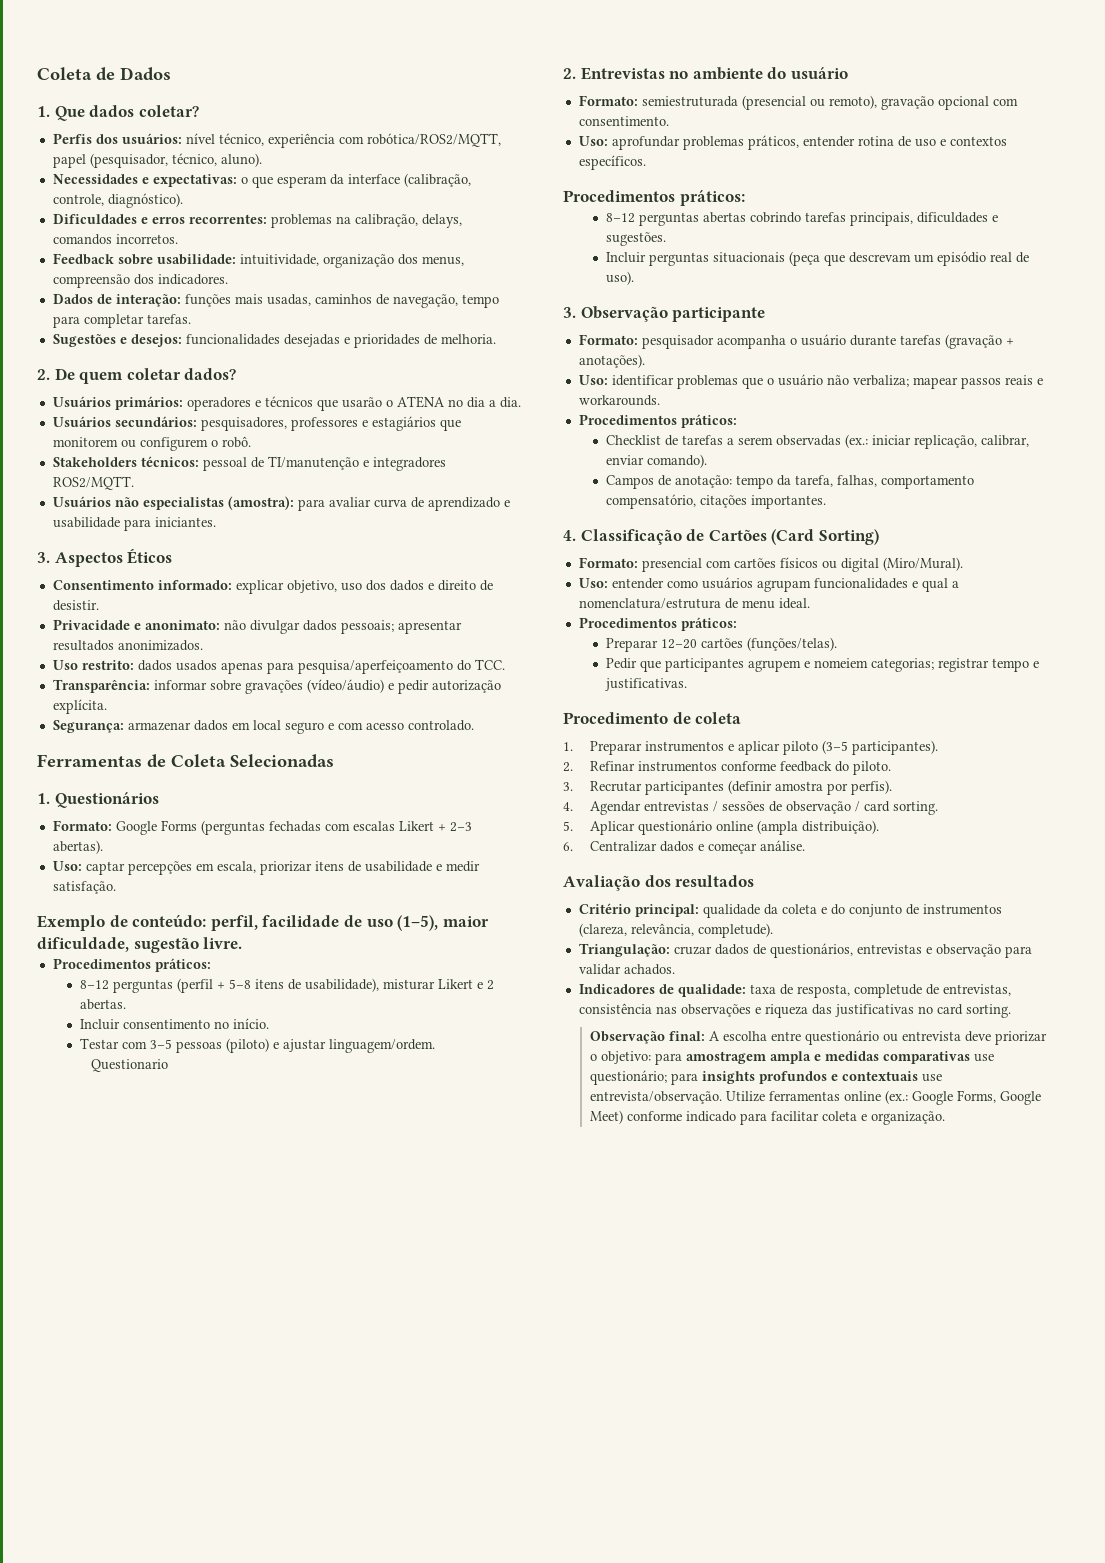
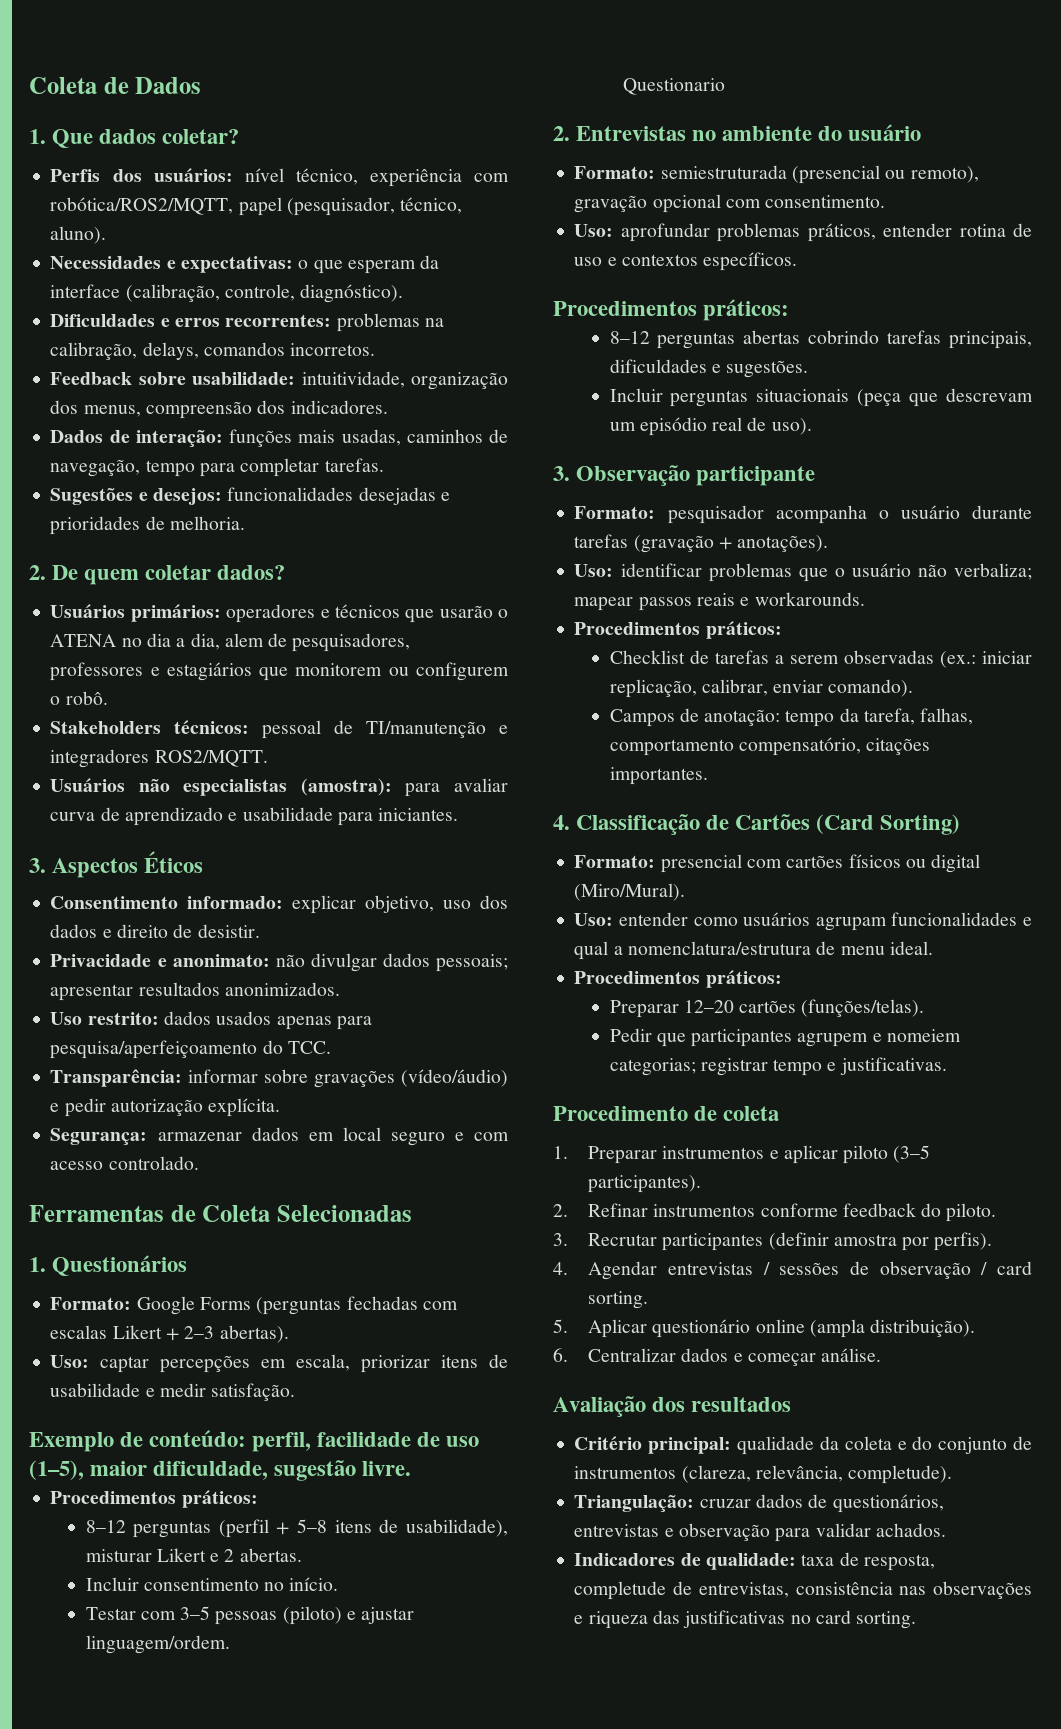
[499,397,521,408] [52,416,197,427] dia. // Usuários secundários: -> [190,633,288,650] dia, alem de
[589,1030,1047,1045] [589,1051,994,1065] [589,1070,942,1085] [589,1090,1041,1105] [589,1110,945,1125] // Observação final: A escolha entre questionário ou entrevista deve priorizar o objetivo: para amostragem ampla e medidas comparativas use questionário; para insights profundos e contextuais use entrevista/observação. Utilize ferramentas online (ex.: Google Forms, Google Meet) conforme indicado para facilitar coleta e organização. -> (917, 1620) none

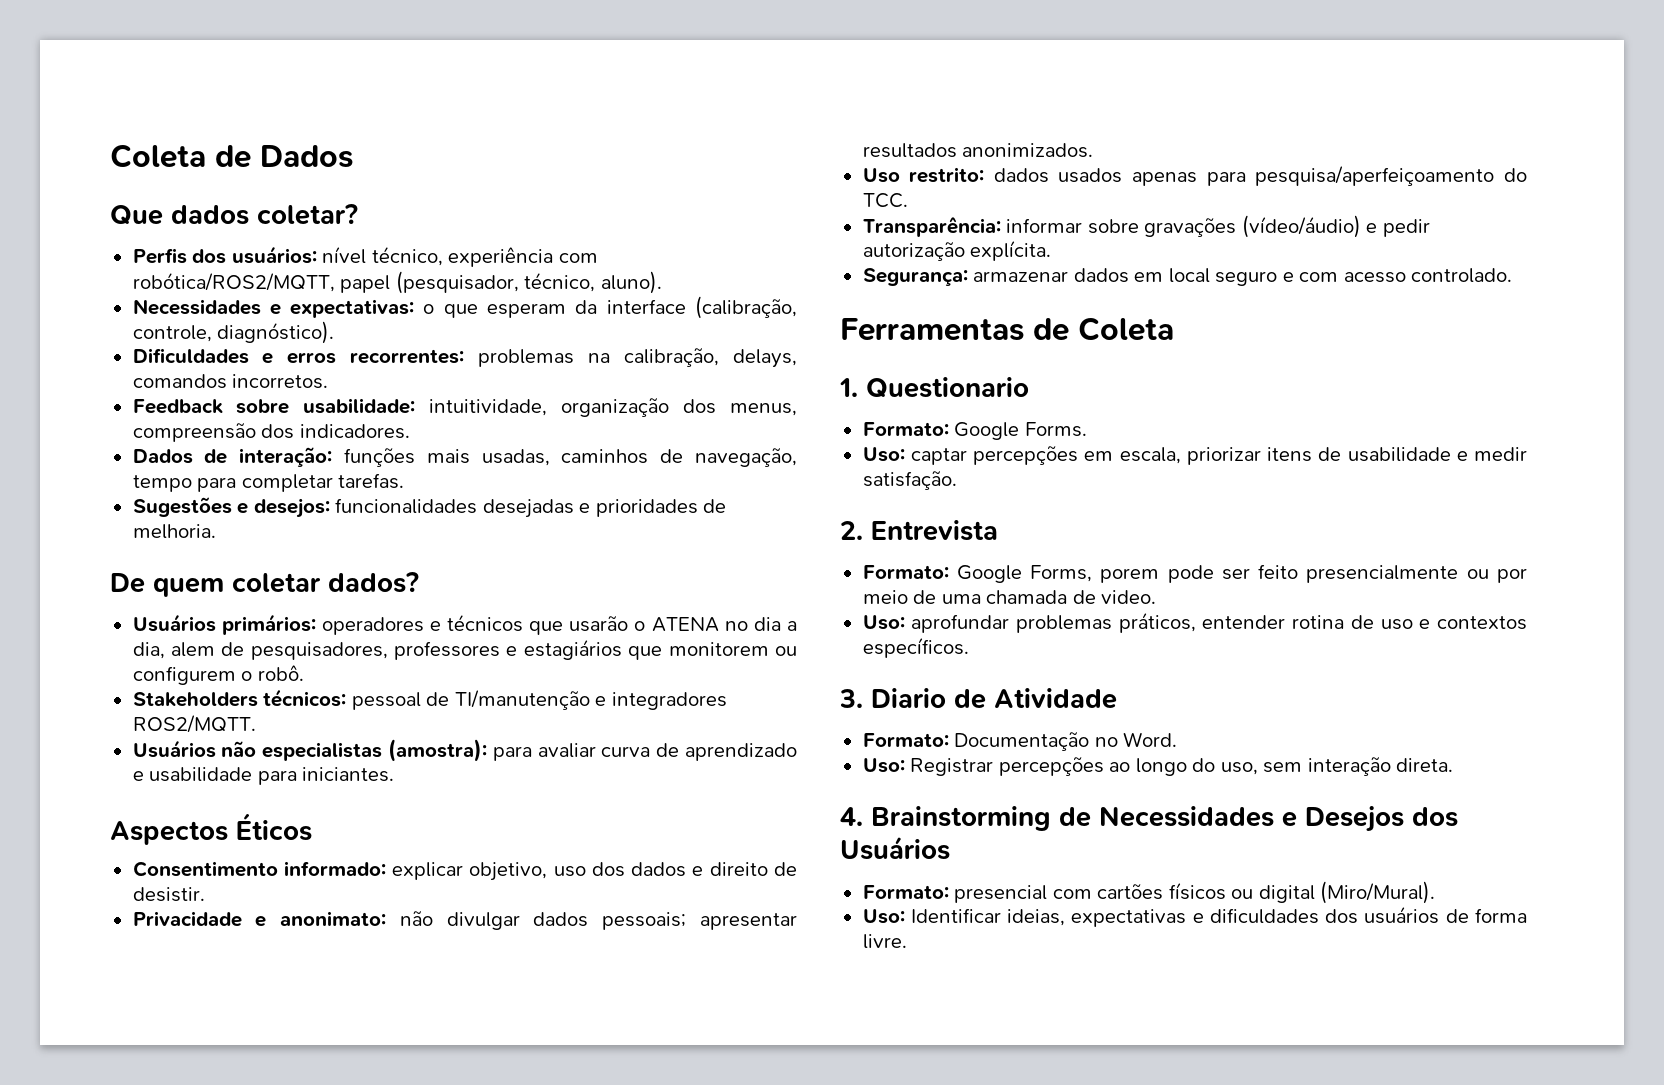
[29,129,46,144] 1. -> (353, 156) none
[29,565,46,580] 2. -> (216, 531) none
[29,858,46,873] 3. -> (395, 774) none
[276,1205,412,1222] [29,1255,188,1276] [50,1296,458,1315] [50,1325,289,1343] Selecionadas // 1. Questionários // Formato: Google Forms (perguntas fechadas com escalas Likert + 2–3 abertas). -> [839,377,1029,398] [862,422,1087,440] // 1. Questionario // Formato: Google Forms.
[29,1430,480,1452] [29,1460,412,1481] [50,1490,258,1508] [85,1519,508,1538] [85,1548,302,1562] [85,1577,339,1591] [85,1606,415,1625] [85,1635,230,1654] [623,78,726,95] [553,124,922,141] [574,165,979,184] [574,194,886,213] Exemplo de conteúdo: perfil, facilidade de uso (1–5), maior dificuldade, sugestão livre. // Procedimentos práticos: // 8–12 perguntas (perfil + 5–8 itens de usabilidade), misturar Likert e 2 abertas. // Incluir consentimento no início. // Testar com 3–5 pessoas (piloto) e ajustar linguagem/ordem. // Questionario // 2. Entrevistas no ambiente do usuário // Formato: semiestruturada (presencial ou remoto), gravação opcional com consentimento. -> [840,520,998,541] [862,564,1528,583] [862,590,1157,604] 2. Entrevista // Formato: Google Forms, porem pode ser feito presencialmente ou por meio de uma chamada de video.
[553,299,790,321] [609,330,1032,349] [609,359,809,378] [609,388,1033,407] [609,417,812,436] [553,465,816,486] [574,505,1032,524] [574,534,829,553] [574,563,1032,582] [574,592,865,611] [574,621,782,639] [609,650,1032,668] [609,679,914,698] [609,708,974,727] [609,737,931,756] [609,767,708,785] [553,814,961,835] Procedimentos práticos: // 8–12 perguntas abertas cobrindo tarefas principais, dificuldades e sugestões. // Incluir perguntas situacionais (peça que descrevam um episódio real de uso). // 3. Observação participante // Formato: pesquisador acompanha o usuário durante tarefas (gravação + anotações). // Uso: identificar problemas que o usuário não verbaliza; mapear passos reais e workarounds. // Procedimentos práticos: // Checklist de tarefas a serem observadas (ex.: iniciar replicação, calibrar, enviar comando). // Campos de anotação: tempo da tarefa, falhas, comportamento compensatório, citações importantes. // 4. Classificação de Cartões (Card Sorting) -> [839,688,1117,709] [862,732,1178,751] [862,757,1454,776] [840,806,1458,832] [840,836,950,860] 3. Diario de Atividade // Formato: Documentação no Word. // Uso: Registrar percepções ao longo do uso, sem interação direta. // 4. Brainstorming de Necessidades e Desejos dos Usuários
[619,912,1032,931] [574,941,933,960] [574,970,782,988] [609,999,925,1018] [609,1028,961,1047] [609,1057,947,1076] [553,1106,780,1121] [553,1145,931,1164] [588,1175,702,1193] [553,1203,997,1222] [553,1232,993,1251] [553,1261,1032,1280] [588,1291,649,1309] [553,1319,976,1338] [553,1348,882,1366] [553,1396,792,1417] [574,1436,1032,1455] [574,1465,953,1484] [574,1494,944,1513] [574,1523,946,1542] [574,1552,935,1571] [574,1581,1032,1600] [574,1610,917,1629] entender como usuários agrupam funcionalidades e qual a nomenclatura/estrutura de menu ideal. // Procedimentos práticos: // Preparar 12–20 cartões (funções/telas). // Pedir que participantes agrupem e nomeiem categorias; registrar tempo e justificativas. // Procedimento de coleta // 1. Preparar instrumentos e aplicar piloto (3–5 participantes). // 2. Refinar instrumentos conforme feedback do piloto. // 3. Recrutar participantes (definir amostra por perfis). // 4. Agendar entrevistas / sessões de observação / card sorting. // 5. Aplicar questionário online (ampla distribuição). // 6. Centralizar dados e começar análise. // Avaliação dos resultados // Critério principal: qualidade da coleta e do conjunto de instrumentos (clareza, relevância, completude). // Triangulação: cruzar dados de questionários, entrevistas e observação para validar achados. // Indicadores de qualidade: taxa de resposta, completude de entrevistas, consistência nas observações e riqueza das justificativas no card sorting. -> [910,906,1527,927] [862,934,907,949] Identificar ideias, expectativas e dificuldades dos usuários de forma livre.

